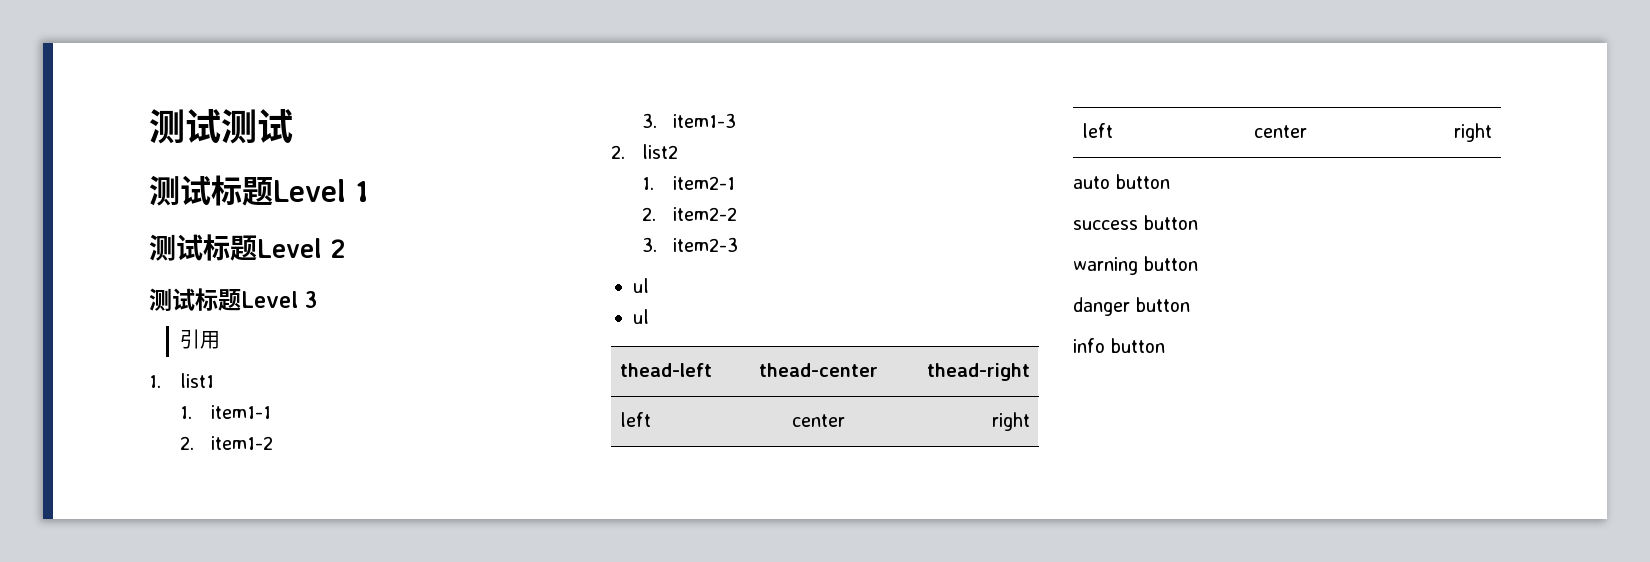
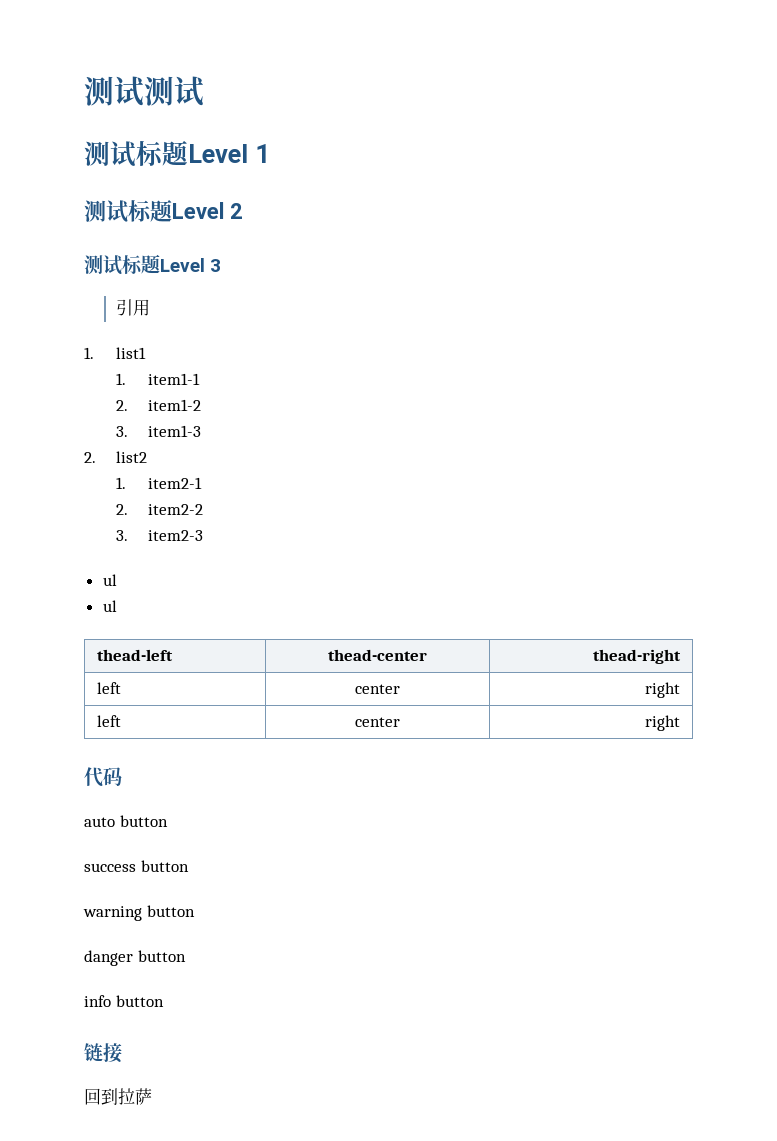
(1493, 132) none -> [84,767,122,787] // 代码
(1165, 345) none -> [84,1043,122,1063] [84,1088,152,1105] // 链接 // 回到拉萨

